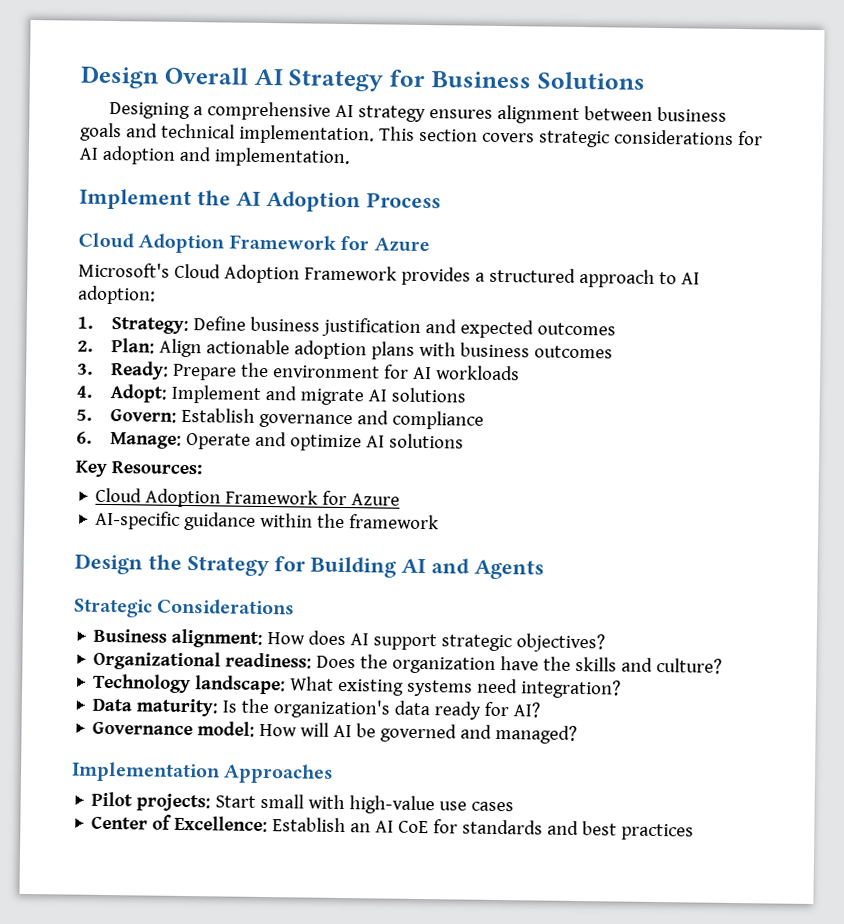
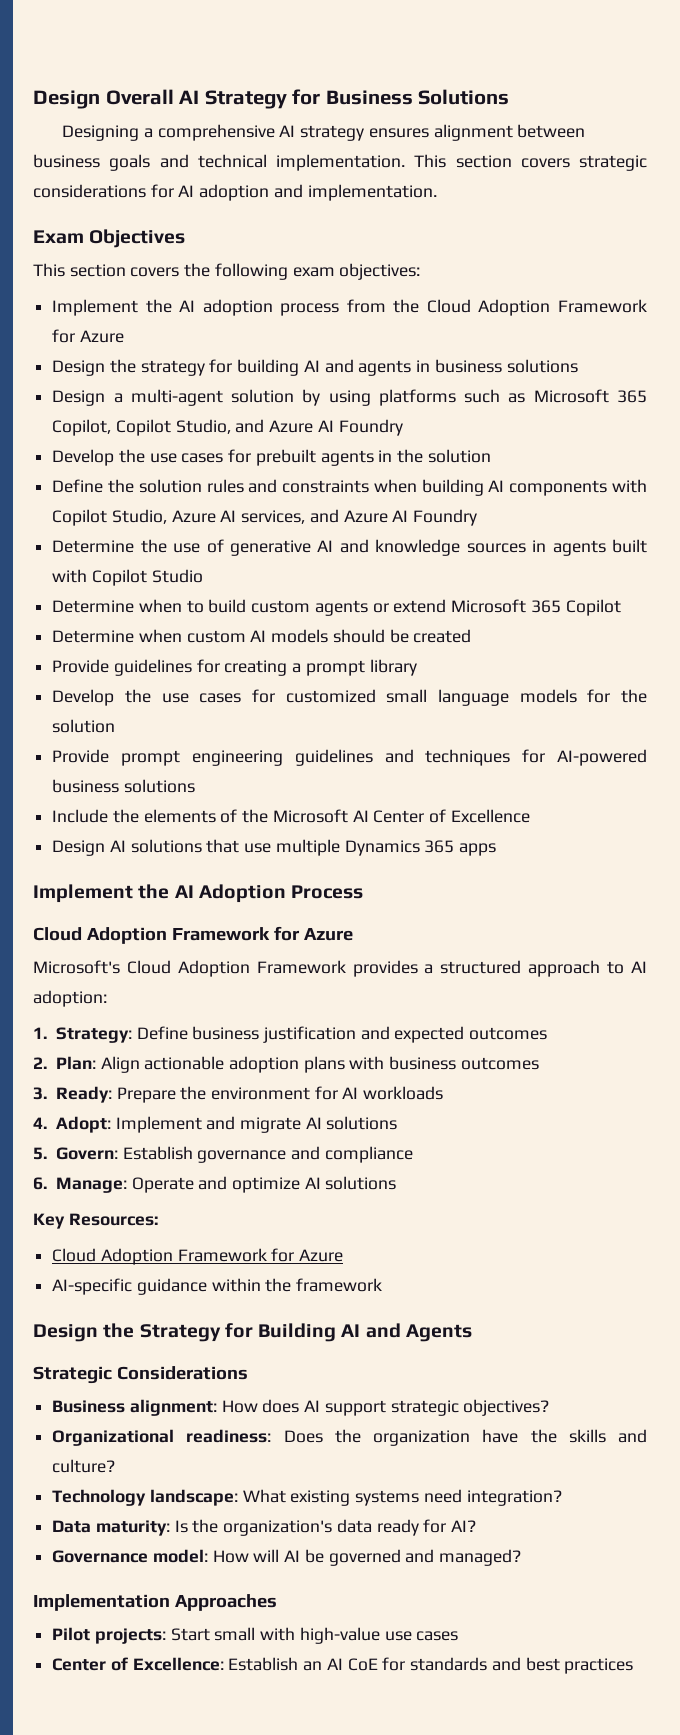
(350, 157) none -> [33,229,186,248] [33,263,421,280] [52,299,647,316] [52,329,124,343] [52,359,578,376] [52,389,647,406] [52,419,403,436] [52,449,491,466] [52,479,647,496] [52,509,478,526] [52,539,647,556] [52,569,203,586] [52,599,621,616] [52,629,472,643] [52,659,417,676] [52,689,647,706] [52,719,116,733] [52,749,647,766] [52,779,195,793] [52,809,530,823] [52,839,497,856] // Exam Objectives // This section covers the following exam objectives: // Implement the AI adoption process from the Cloud Adoption Framework for Azure // Design the strategy for building AI and agents in business solutions // Design a multi-agent solution by using platforms such as Microsoft 365 Copilot, Copilot Studio, and Azure AI Foundry // Develop the use cases for prebuilt agents in the solution // Define the solution rules and constraints when building AI components with Copilot Studio, Azure AI services, and Azure AI Foundry // Determine the use of generative AI and knowledge sources in agents built with Copilot Studio // Determine when to build custom agents or extend Microsoft 365 Copilot // Determine when custom AI models should be created // Provide guidelines for creating a prompt library // Develop the use cases for customized small language models for the solution // Provide prompt engineering guidelines and techniques for AI-powered business solutions // Include the elements of the Microsoft AI Center of Excellence // Design AI solutions that use multiple Dynamics 365 apps

